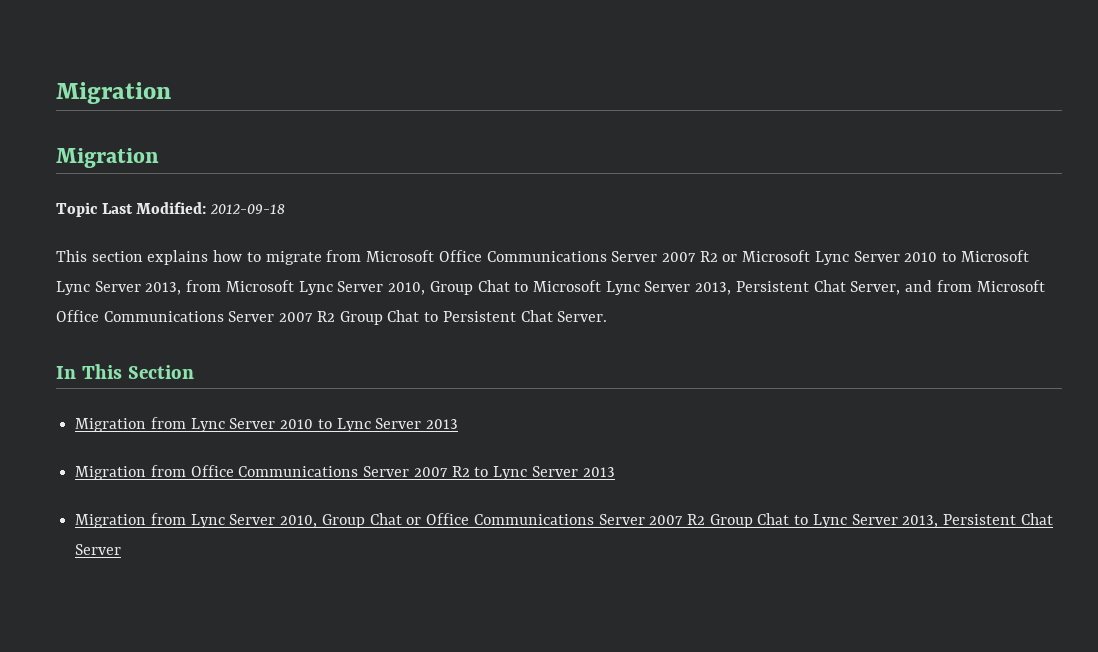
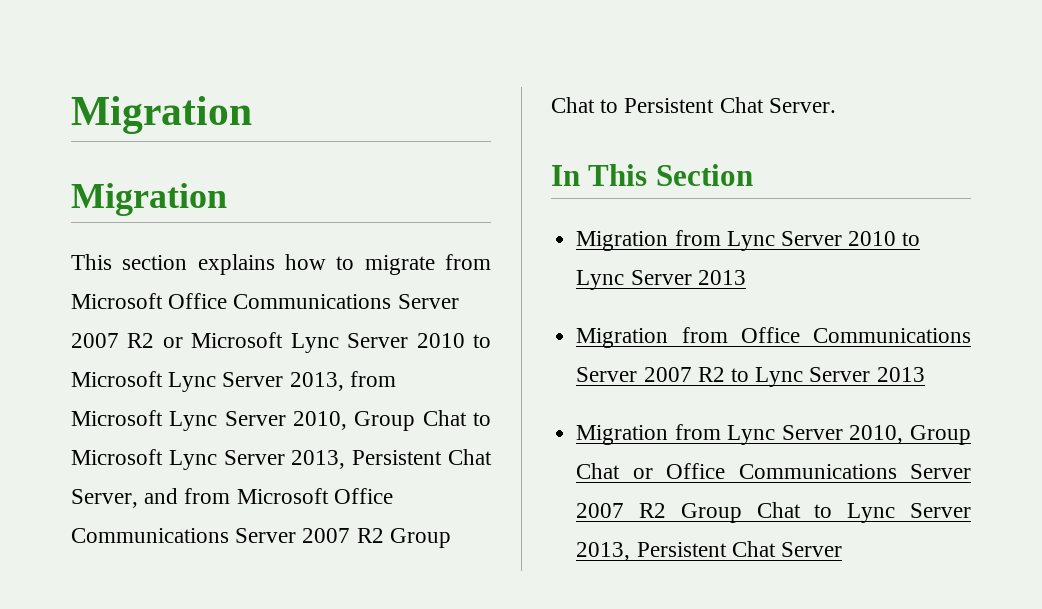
[56,202,286,217] // Topic Last Modified: 2012-09-18 -> (227, 199) none

